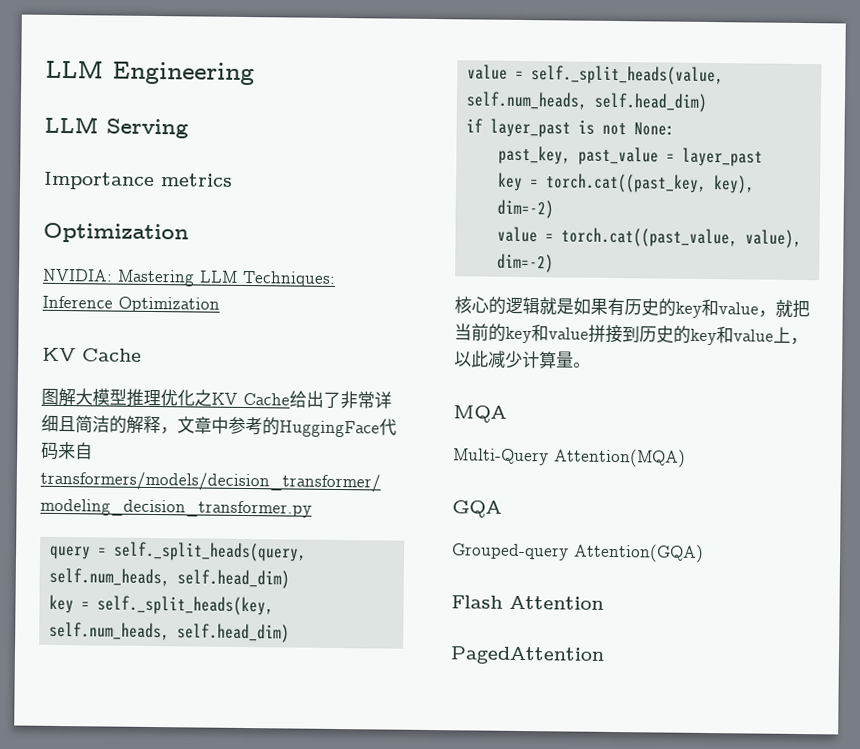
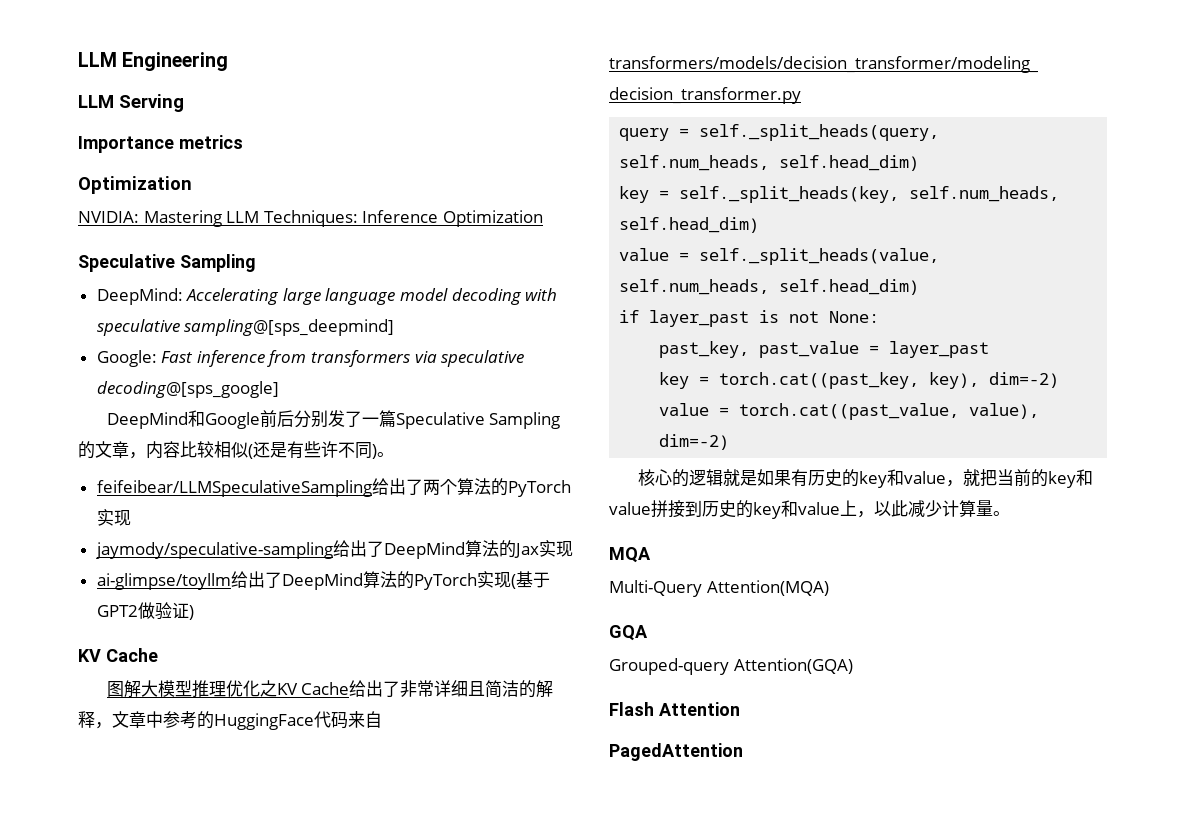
(220, 304) none -> [78,254,256,272] [96,288,558,305] [96,319,395,336] [96,350,525,367] [96,381,279,398] [106,410,561,429] [78,441,394,459] [96,478,571,497] [96,509,131,526] [95,540,573,559] [96,571,550,590] [96,602,194,620] // Speculative Sampling // DeepMind: Accelerating large language model decoding with speculative sampling@[sps_deepmind] // Google: Fast inference from transformers via speculative decoding@[sps_google] // DeepMind和Google前后分别发了一篇Speculative Sampling的文章，内容比较相似(还是有些许不同)。 // feifeibear/LLMSpeculativeSampling给出了两个算法的PyTorch实现 // jaymody/speculative-sampling给出了DeepMind算法的Jax实现 // ai-glimpse/toyllm给出了DeepMind算法的PyTorch实现(基于GPT2做验证)

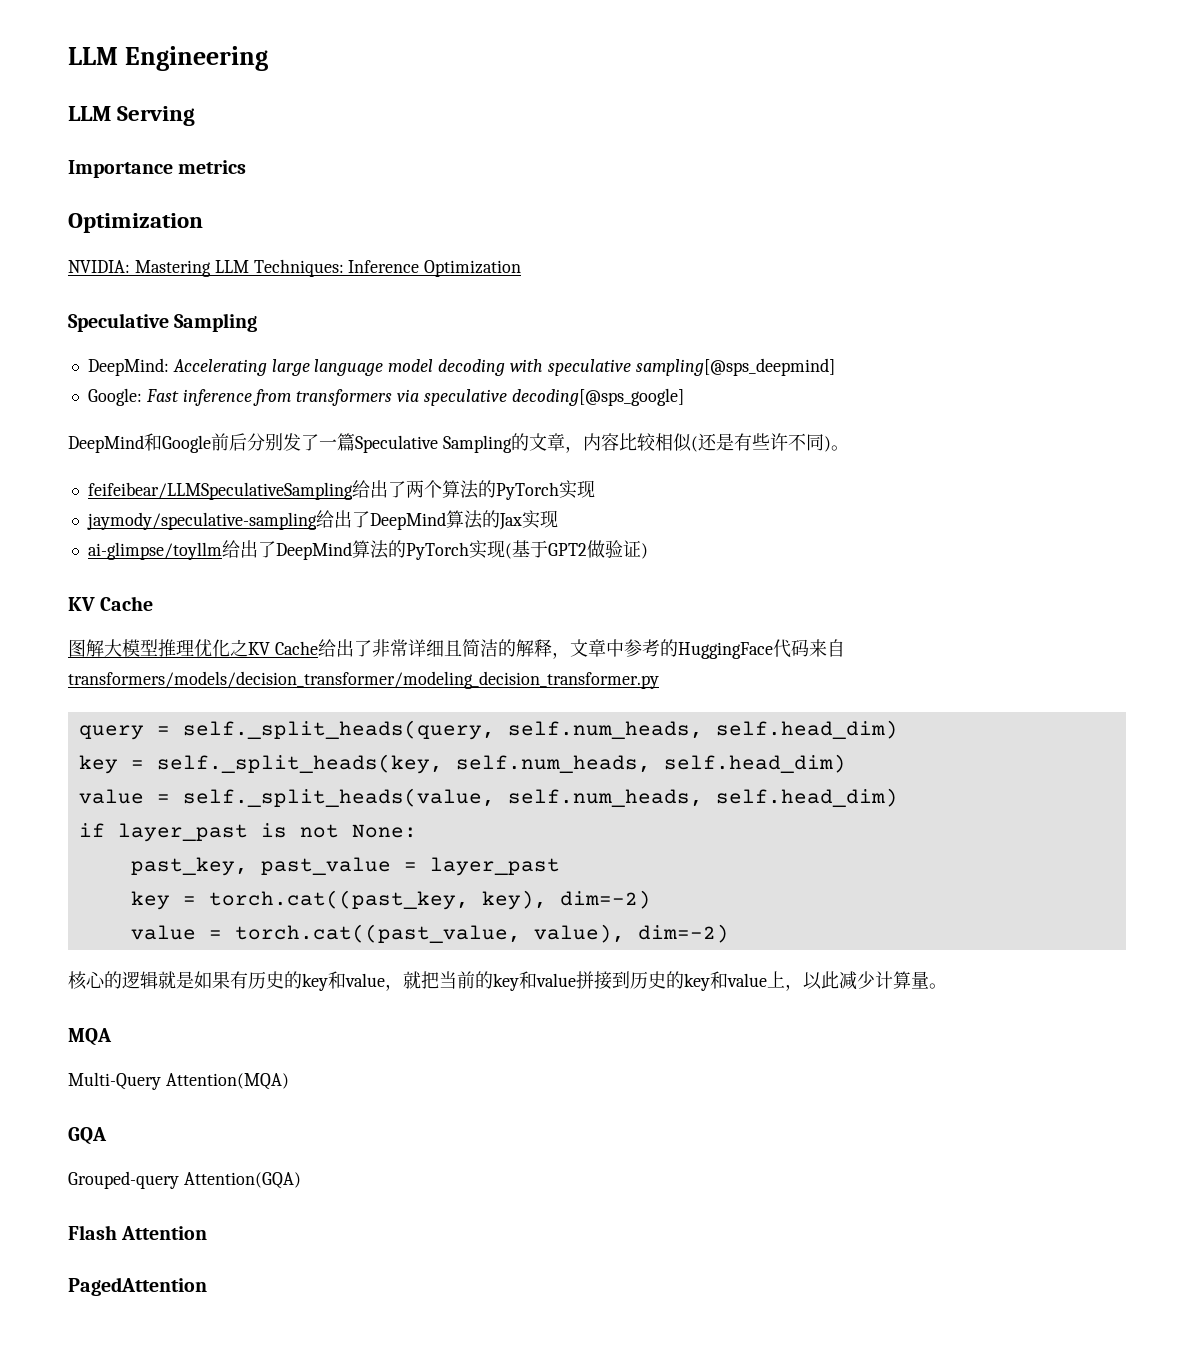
[184,319,395,336] sampling@[sps_deepmind] -> [635,358,835,376] sampling[@sps_deepmind]
[96,381,279,398] decoding@[sps_google] -> [511,388,684,406] decoding[@sps_google]

